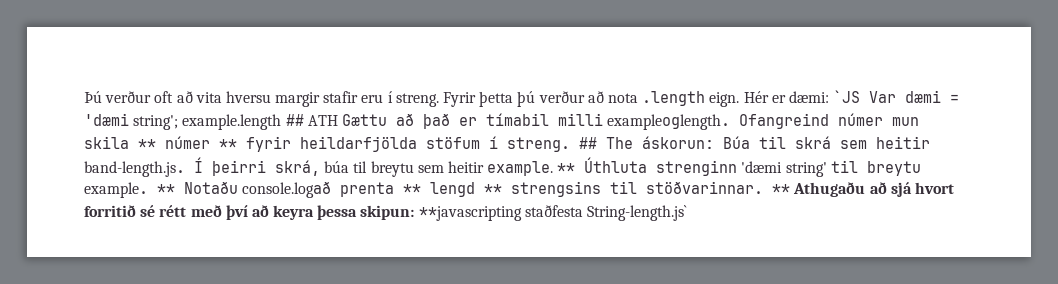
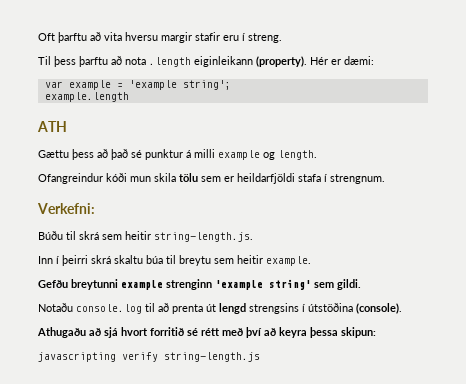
[84,91,174,103] Þú verður oft -> [38,32,87,43] Oft þarftu
[443,91,585,107] Fyrir þetta þú verður -> [38,56,108,67] // Til þess þarftu
[709,92,740,107] eign. -> [194,56,307,67] eiginleikann (property).
[833,90,960,103] [84,113,129,126] `JS Var dæmi = 'dæmi -> [44,80,177,90] // var example = 'example
(179, 122) none -> (231, 85) //
[285,114,304,126] ## -> (129, 97) //
[341,113,920,130] [84,136,930,152] [84,157,320,177] Gættu að það er tímabil milli exampleoglength. Ofangreind númer mun skila ** númer ** fyrir heildarfjölda stöfum í streng. ## The áskorun: Búa til skrá sem heitir band-length.js. Í þeirri skrá, -> [38,149,317,160] [38,173,385,184] [37,203,95,214] [38,231,253,242] [38,255,143,266] // Gættu þess að það sé punktur á milli example og length. // Ofangreindur kóði mun skila tölu sem er heildarfjöldi stafa í strengnum. // Verkefni: // Búðu til skrá sem heitir string-length.js. // Inn í þeirri skrá skaltu
[557,157,921,177] [84,181,791,198] ** Úthluta strenginn 'dæmi string' til breytu example. ** Notaðu console.logað prenta ** lengd ** strengsins til stöðvarinnar. ** -> [38,279,361,290] [38,303,402,314] // Gefðu breytunni example strenginn 'example string' sem gildi. // Notaðu console.log til að prenta út lengd strengsins í útstöðina (console). //
[418,205,688,221] **javascripting staðfesta String-length.js` -> [38,352,260,362] // javascripting verify string-length.js

